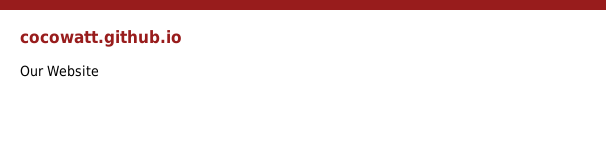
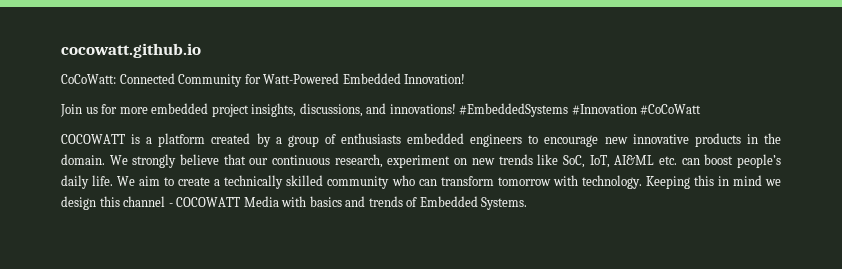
[20,65,99,77] Our Website -> [61,73,466,87] [60,103,702,117] [61,133,781,147] [61,154,782,168] [61,175,781,189] [61,196,528,210] CoCoWatt: Connected Community for Watt-Powered Embedded Innovation! // Join us for more embedded project insights, discussions, and innovations! #EmbeddedSystems #Innovation #CoCoWatt // COCOWATT is a platform created by a group of enthusiasts embedded engineers to encourage new innovative products in the domain. We strongly believe that our continuous research, experiment on new trends like SoC, IoT, AI&ML etc. can boost people’s daily life. We aim to create a technically skilled community who can transform tomorrow with technology. Keeping this in mind we design this channel - COCOWATT Media with basics and trends of Embedded Systems.

